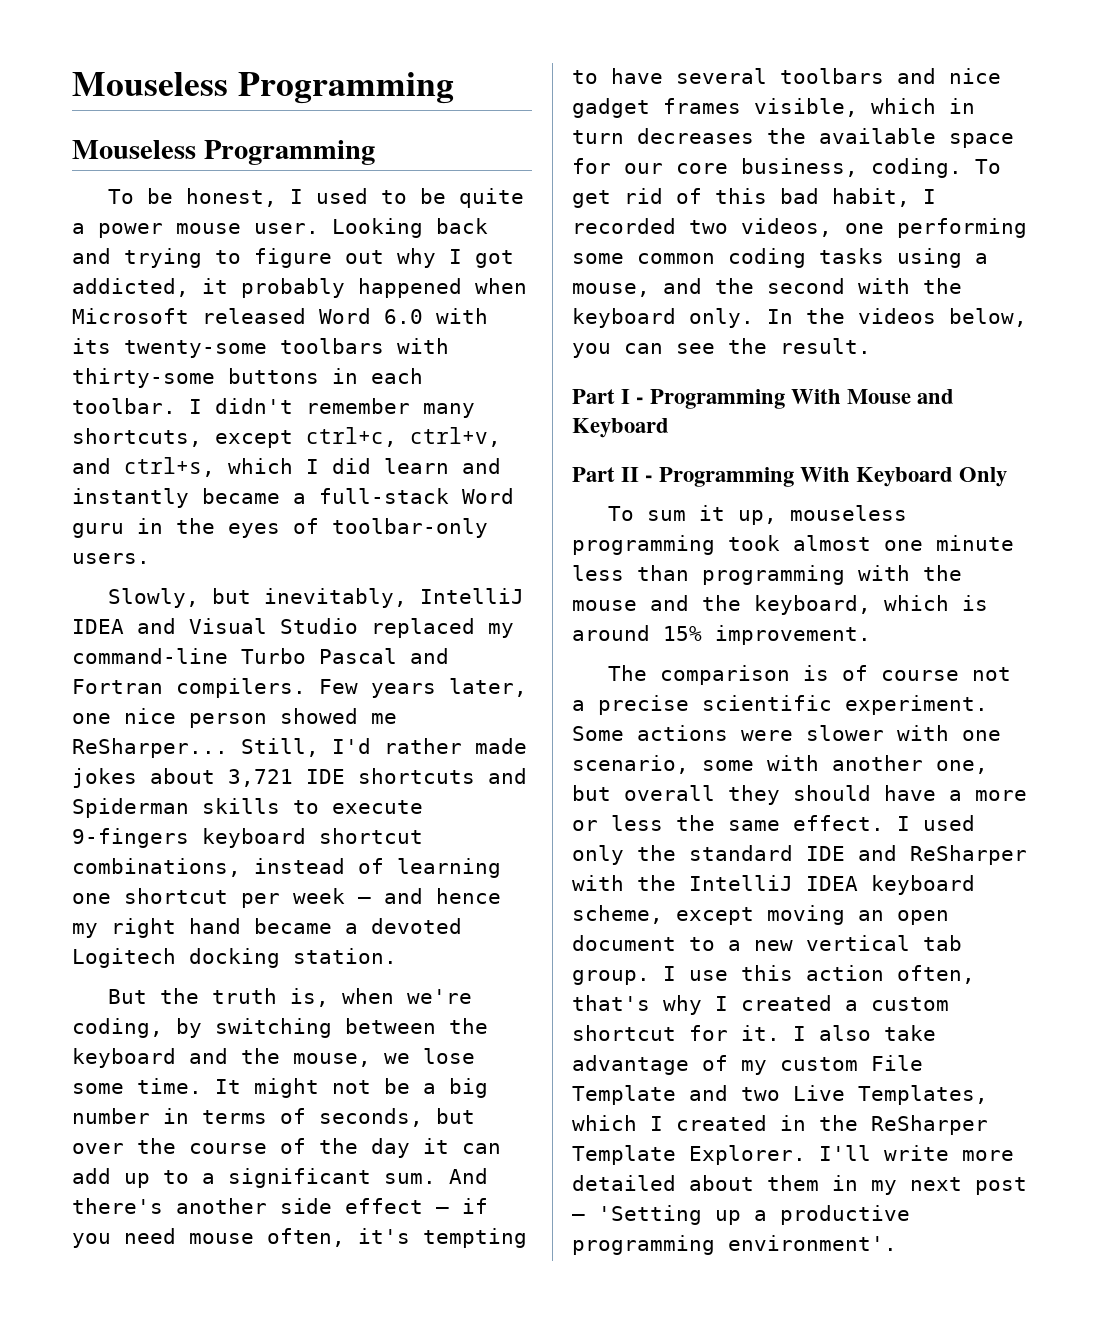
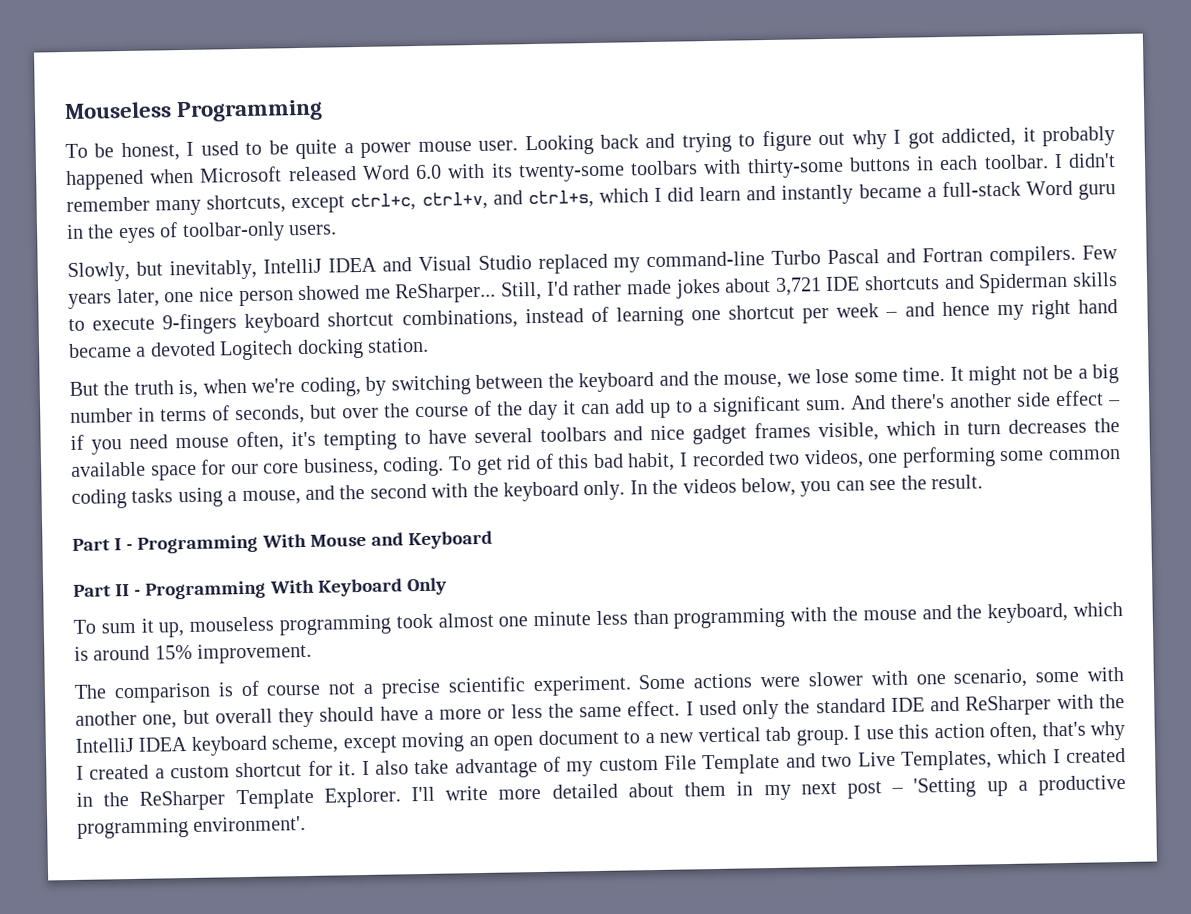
[72,72,454,104] [72,140,375,165] Mouseless Programming // Mouseless Programming -> [64,99,324,123] Mouseless Programming

